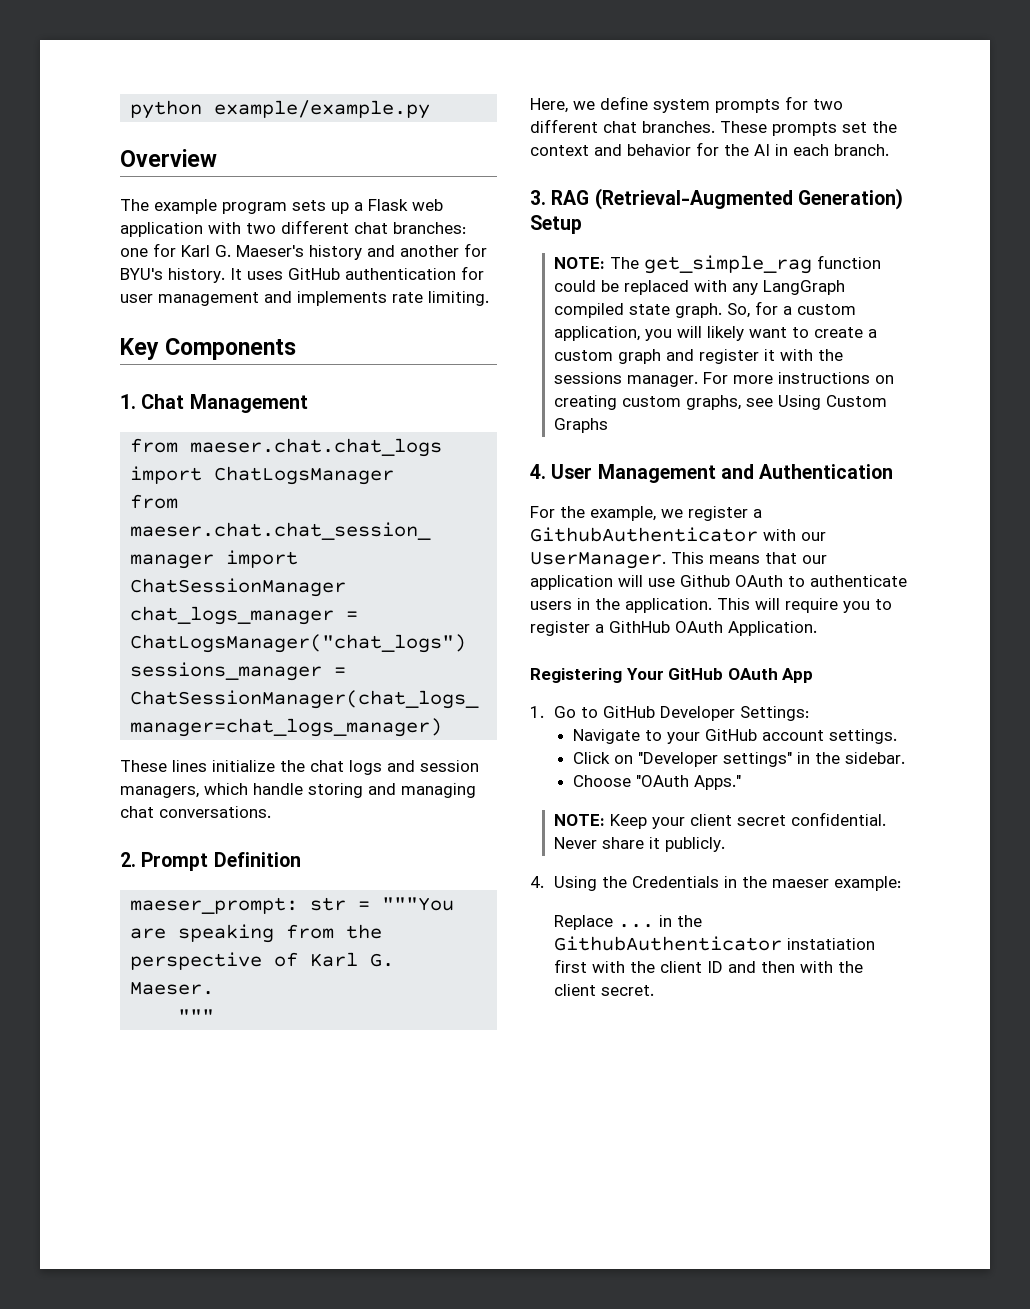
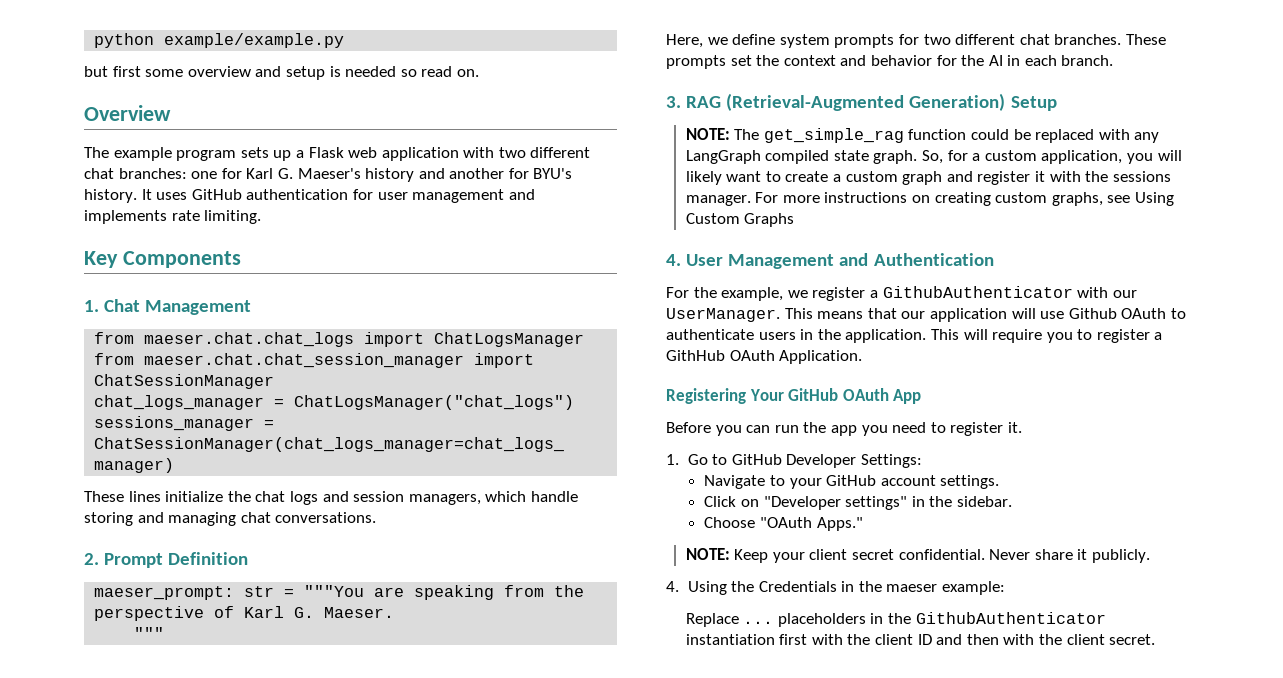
(431, 109) none -> [84,66,479,80] // but first some overview and setup is needed so read on.
(814, 675) none -> [666,422,1022,436] // Before you can run the app you need to register it.
(655, 926) none -> [777,613,866,627] placeholders
[787,938,876,950] instatiation -> [685,634,775,645] instantiation

